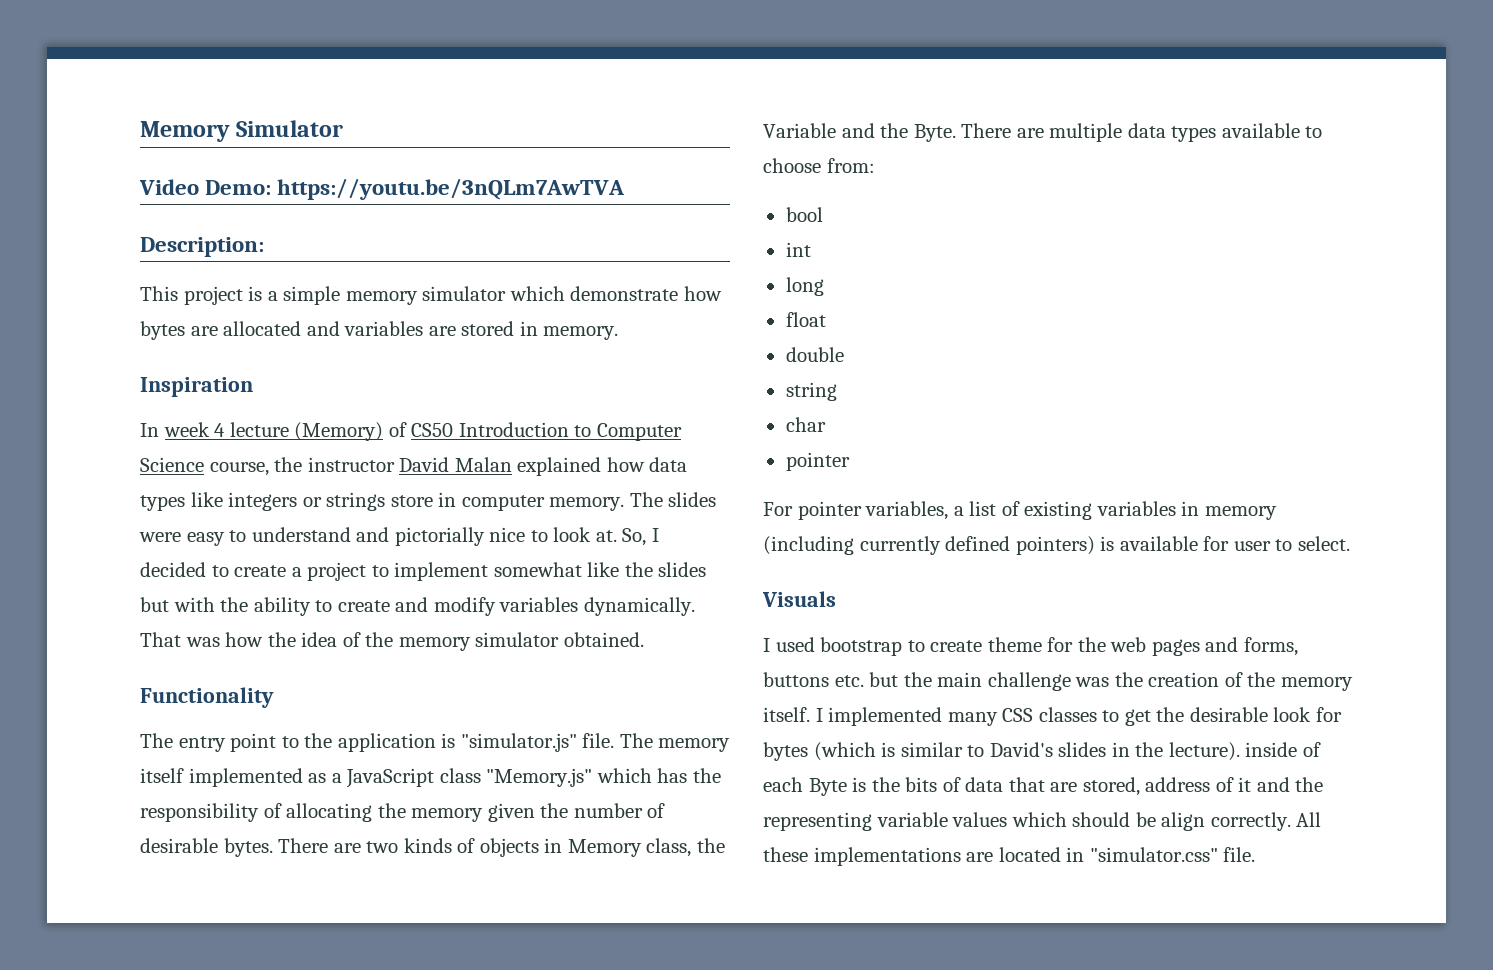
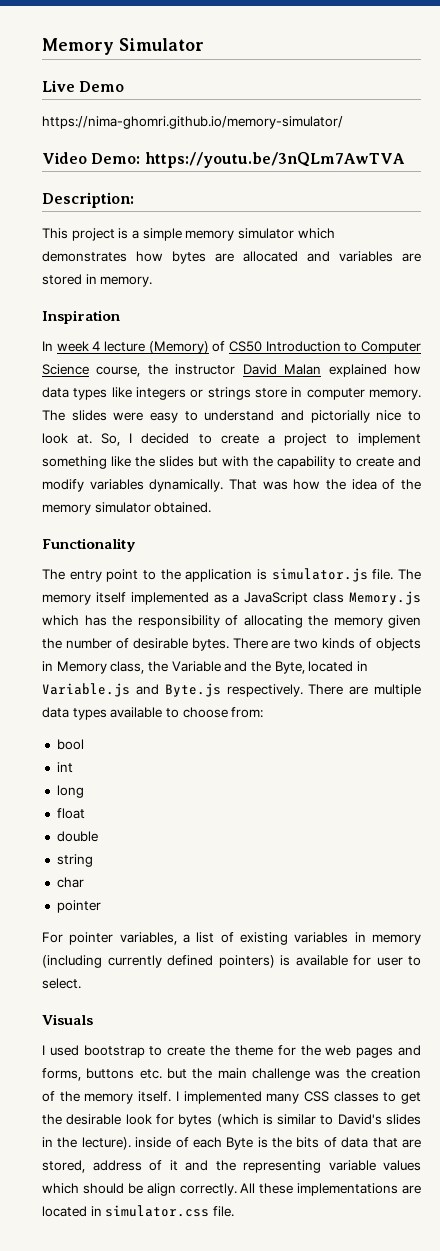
(344, 128) none -> [42,80,125,92] [42,116,343,129] // Live Demo // https://nima-ghomri.github.io/memory-simulator/
[570,286,679,301] demonstrate -> [42,251,127,262] demonstrates
[493,562,582,577] somewhat -> [42,456,107,469] something
[253,597,311,616] ability -> [277,456,335,469] capability
[460,733,577,752] "simulator.js" -> [271,568,368,582] simulator.js
[486,768,593,787] "Memory.js" -> [349,591,421,605] Memory.js
[913,124,956,142] Byte. -> [274,661,368,674] [42,683,303,697] Byte, located in Variable.js and Byte.js respectively.
(983, 646) none -> [210,1045,231,1056] the
[1089,847,1218,862] "simulator.css" -> [105,1205,210,1217] simulator.css

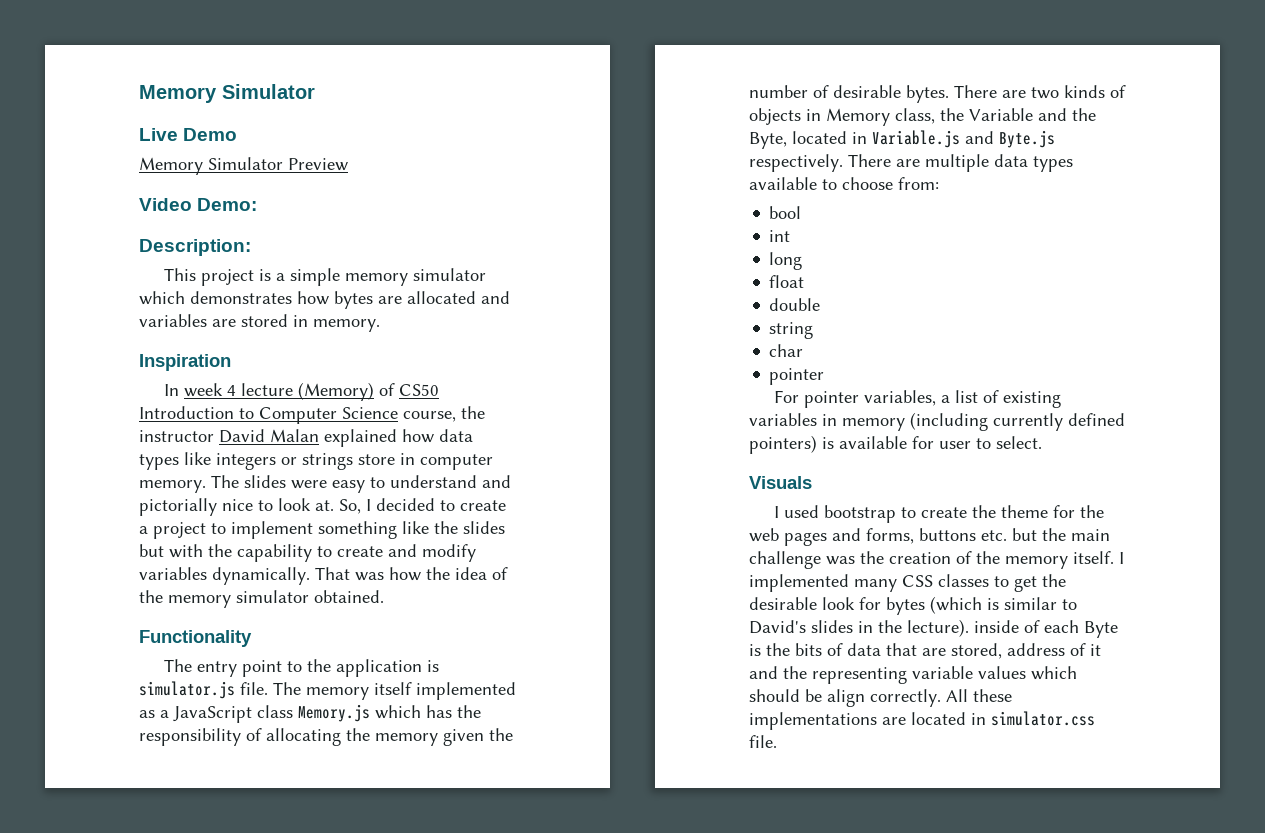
[42,116,343,129] https://nima-ghomri.github.io/memory-simulator/ -> [139,157,348,175] Memory Simulator Preview
[144,152,405,168] https://youtu.be/3nQLm7AwTVA -> (258, 204) none

